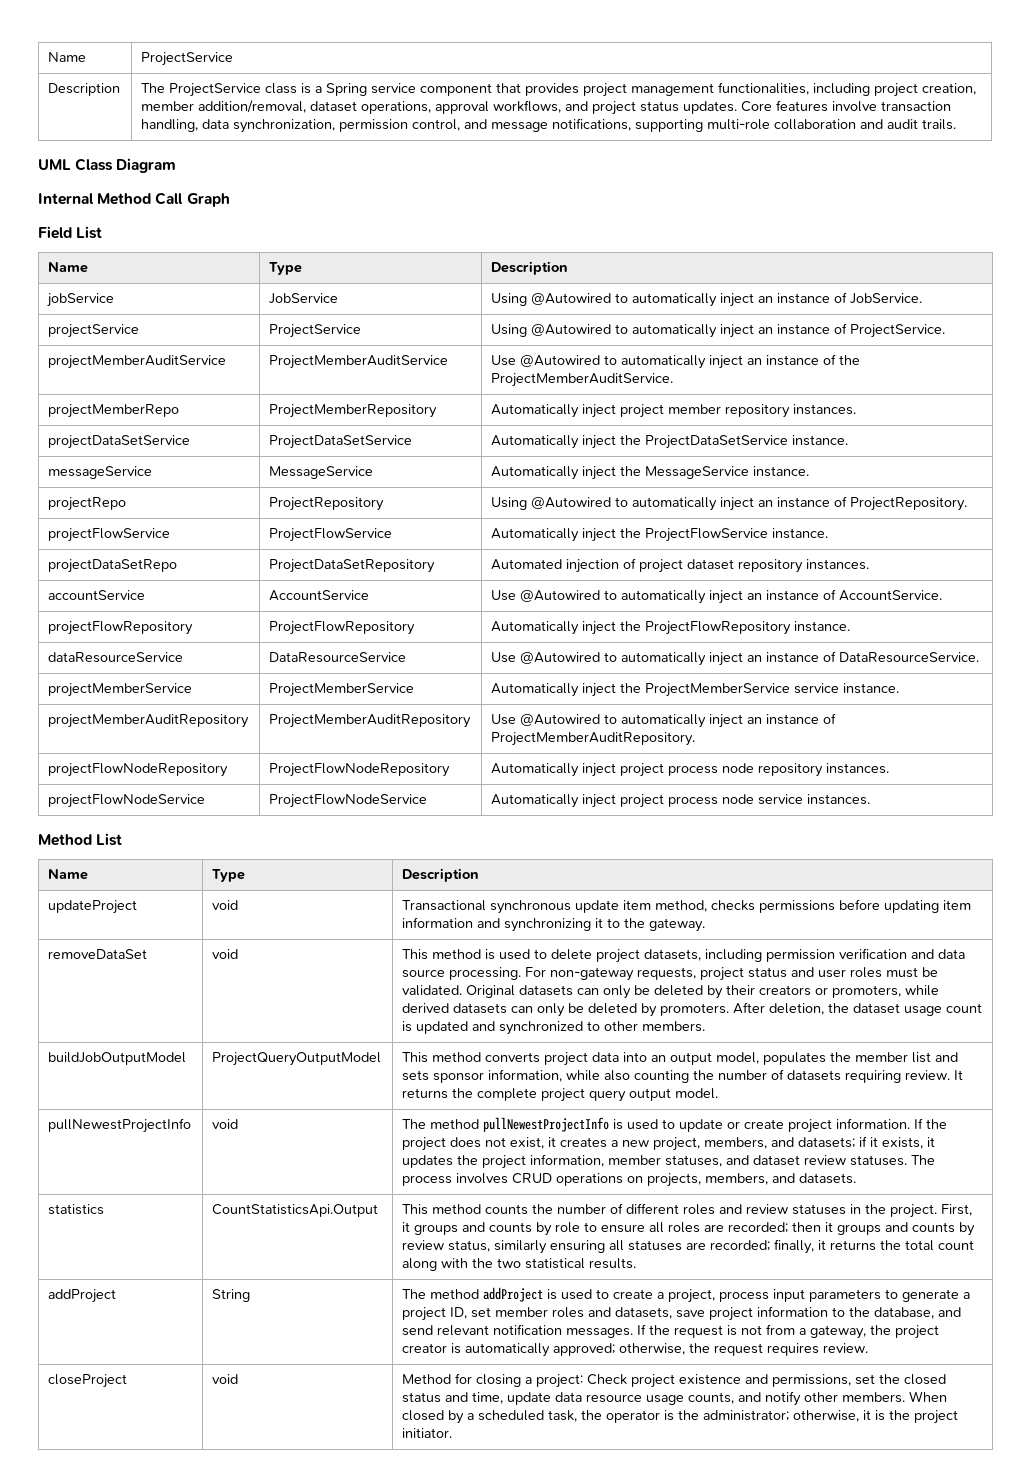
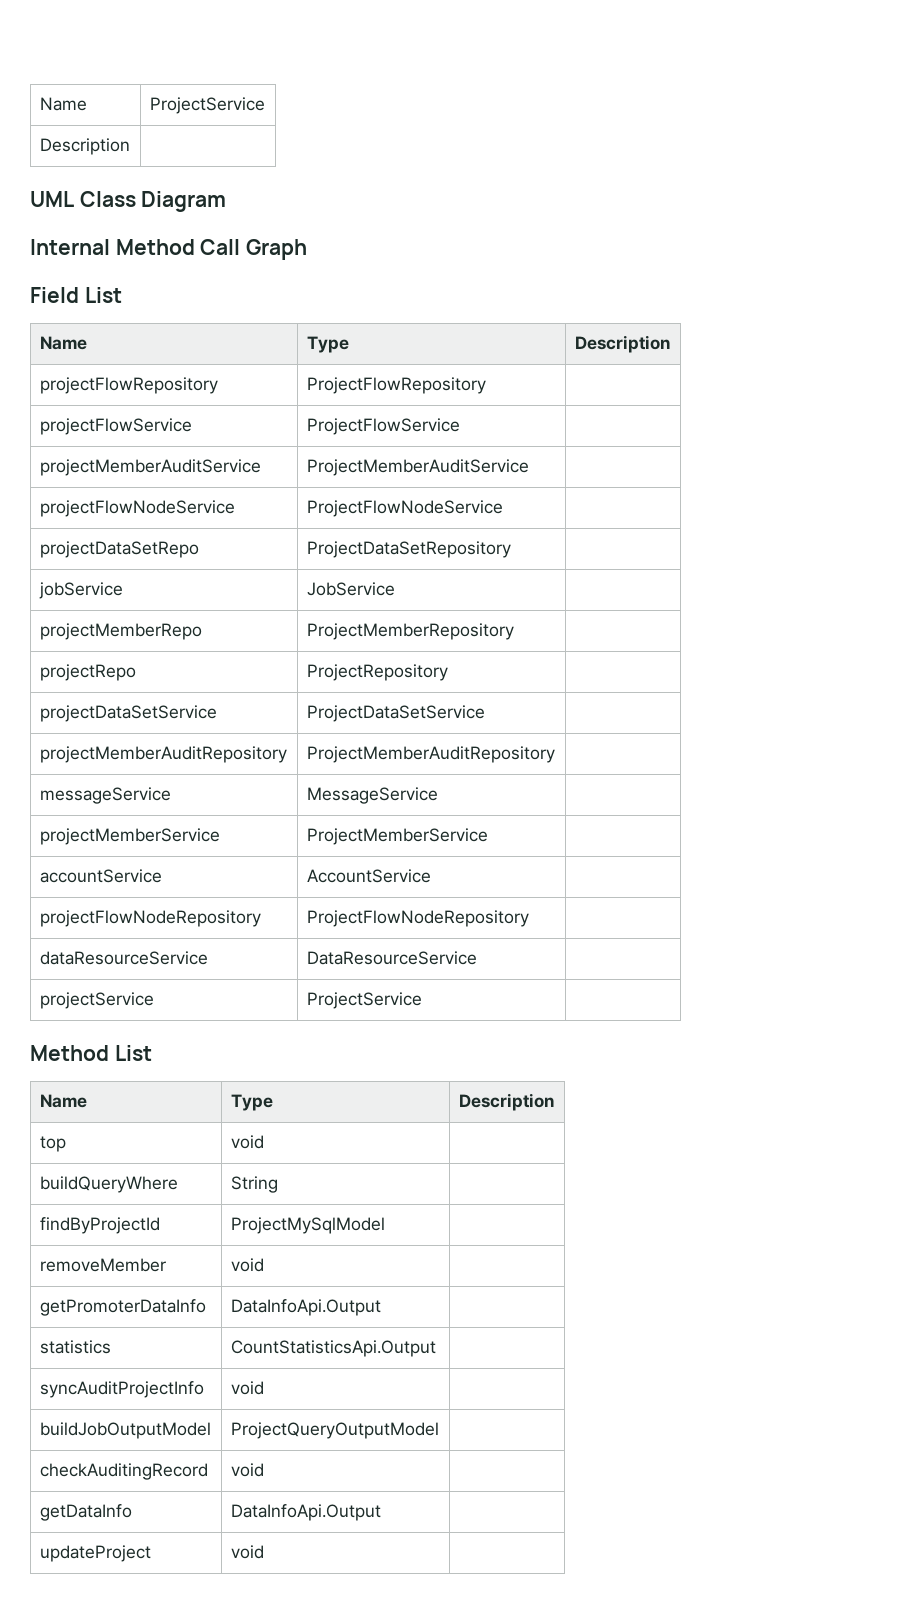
[141,82,977,97] [141,100,952,115] [141,118,957,133] The ProjectService class is a Spring service component that provides project management functionalities, including project creation, member addition/removal, dataset operations, approval workflows, and project status updates. Core features involve transaction handling, data synchronization, permission control, and message notifications, supporting multi-role collaboration and audit trails. -> (130, 146) none
[47,293,115,307] [269,293,339,304] [491,292,923,307] [48,324,140,338] [269,324,362,338] [491,323,946,338] [48,355,227,369] [269,355,449,369] [491,354,861,369] [491,373,674,387] [48,404,180,418] [269,404,438,418] [491,404,857,418] [48,435,191,449] [269,435,413,449] [491,435,849,449] [48,466,153,479] [269,466,374,479] [491,466,810,480] [48,497,127,511] [269,497,385,511] [491,496,968,511] [48,528,171,542] [269,528,393,542] [491,528,829,542] [48,559,178,573] [269,559,436,573] [491,558,870,573] [48,590,146,600] [269,590,370,601] [491,589,943,604] [48,621,194,635] [269,621,416,635] [491,621,851,635] [48,652,184,663] [269,652,407,663] [491,651,980,666] [48,683,193,697] [269,683,415,697] [491,683,900,697] [48,714,250,728] [269,714,472,728] [491,713,837,728] [491,732,696,746] [48,763,229,777] [269,763,451,777] [491,763,890,777] [48,794,206,808] [269,794,428,808] [491,794,871,808] jobService | JobService | Using @Autowired to automatically inject an instance of JobService. // projectService | ProjectService | Using @Autowired to automatically inject an instance of ProjectService. // projectMemberAuditService | ProjectMemberAuditService | Use @Autowired to automatically inject an instance of the ProjectMemberAuditService. // projectMemberRepo | ProjectMemberRepository | Automatically inject project member repository instances. // projectDataSetService | ProjectDataSetService | Automatically inject the ProjectDataSetService instance. // messageService | MessageService | Automatically inject the MessageService instance. // projectRepo | ProjectRepository | Using @Autowired to automatically inject an instance of ProjectRepository. // projectFlowService | ProjectFlowService | Automatically inject the ProjectFlowService instance. // projectDataSetRepo | ProjectDataSetRepository | Automated injection of project dataset repository instances. // accountService | AccountService | Use @Autowired to automatically inject an instance of AccountService. // projectFlowRepository | ProjectFlowRepository | Automatically inject the ProjectFlowRepository instance. // dataResourceService | DataResourceService | Use @Autowired to automatically inject an instance of DataResourceService. // projectMemberService | ProjectMemberService | Automatically inject the ProjectMemberService service instance. // projectMemberAuditRepository | ProjectMemberAuditRepository | Use @Autowired to automatically inject an instance of ProjectMemberAuditRepository. // projectFlowNodeRepository | ProjectFlowNodeRepository | Automatically inject project process node repository instances. // projectFlowNodeService | ProjectFlowNodeService | Automatically inject project process node service instances. -> [39,377,218,394] [306,377,486,394] [39,418,192,435] [306,418,460,435] [39,459,261,476] [306,459,529,476] [39,500,235,517] [306,500,503,517] [39,541,199,558] [306,541,511,558] [38,582,123,599] [306,582,395,596] [39,623,202,640] [306,623,514,640] [39,664,136,681] [306,664,448,681] [39,705,217,722] [306,705,485,722] [39,746,287,763] [306,746,555,763] [39,787,171,804] [306,787,438,804] [39,828,220,845] [306,828,488,845] [39,869,162,883] [306,869,431,883] [39,910,261,927] [306,910,529,927] [39,951,208,965] [306,951,477,965] [39,992,154,1009] [306,992,422,1009] projectFlowRepository | ProjectFlowRepository | // projectFlowService | ProjectFlowService | // projectMemberAuditService | ProjectMemberAuditService | // projectFlowNodeService | ProjectFlowNodeService | // projectDataSetRepo | ProjectDataSetRepository | // jobService | JobService | // projectMemberRepo | ProjectMemberRepository | // projectRepo | ProjectRepository | // projectDataSetService | ProjectDataSetService | // projectMemberAuditRepository | ProjectMemberAuditRepository | // messageService | MessageService | // projectMemberService | ProjectMemberService | // accountService | AccountService | // projectFlowNodeRepository | ProjectFlowNodeRepository | // dataResourceService | DataResourceService | // projectService | ProjectService |
[48,900,138,914] [212,900,239,910] [402,899,972,914] [402,917,706,932] [48,949,148,959] [212,949,239,959] [402,948,966,963] [402,967,939,981] [402,985,940,999] [402,1002,983,1017] [402,1021,706,1035] [48,1052,187,1065] [212,1052,382,1066] [402,1052,959,1066] [402,1069,964,1083] [402,1088,719,1102] [48,1118,192,1133] [212,1119,239,1129] [402,1117,948,1133] [402,1136,936,1151] [402,1154,936,1169] [402,1173,857,1187] [48,1204,105,1215] [212,1204,379,1217] [402,1203,973,1218] [402,1222,976,1236] [402,1239,975,1254] [402,1258,637,1271] [48,1289,117,1303] [212,1289,251,1302] [402,1287,971,1303] [402,1306,962,1321] [402,1324,940,1339] [402,1343,869,1357] [48,1374,128,1388] [212,1374,239,1384] [402,1373,947,1388] [402,1391,948,1406] [402,1410,959,1424] [402,1428,453,1438] updateProject | void | Transactional synchronous update item method, checks permissions before updating item information and synchronizing it to the gateway. // removeDataSet | void | This method is used to delete project datasets, including permission verification and data source processing. For non-gateway requests, project status and user roles must be validated. Original datasets can only be deleted by their creators or promoters, while derived datasets can only be deleted by promoters. After deletion, the dataset usage count is updated and synchronized to other members. // buildJobOutputModel | ProjectQueryOutputModel | This method converts project data into an output model, populates the member list and sets sponsor information, while also counting the number of datasets requiring review. It returns the complete project query output model. // pullNewestProjectInfo | void | The method pullNewestProjectInfo is used to update or create project information. If the project does not exist, it creates a new project, members, and datasets; if it exists, it updates the project information, member statuses, and dataset review statuses. The process involves CRUD operations on projects, members, and datasets. // statistics | CountStatisticsApi.Output | This method counts the number of different roles and review statuses in the project. First, it groups and counts by role to ensure all roles are recorded; then it groups and counts by review status, similarly ensuring all statuses are recorded; finally, it returns the total count along with the two statistical results. // addProject | String | The method addProject is used to create a project, process input parameters to generate a project ID, set member roles and datasets, save project information to the database, and send relevant notification messages. If the request is not from a gateway, the project creator is automatically approved; otherwise, the request requires review. // closeProject | void | Method for closing a project: Check project existence and permissions, set the closed status and time, update data resource usage counts, and notify other members. When closed by a scheduled task, the operator is the administrator; otherwise, it is the project initiator. -> [39,1136,66,1152] [230,1135,264,1149] [39,1176,178,1193] [230,1176,278,1193] [39,1217,160,1234] [230,1217,385,1234] [39,1258,166,1272] [230,1258,264,1272] [39,1299,206,1316] [230,1299,381,1316] [39,1340,111,1354] [230,1340,436,1357] [39,1381,204,1398] [230,1381,264,1395] [39,1422,211,1439] [230,1422,439,1439] [39,1463,208,1480] [230,1463,264,1477] [39,1504,132,1521] [230,1504,381,1521] [39,1545,151,1562] [230,1545,264,1559] top | void | // buildQueryWhere | String | // findByProjectId | ProjectMySqlModel | // removeMember | void | // getPromoterDataInfo | DataInfoApi.Output | // statistics | CountStatisticsApi.Output | // syncAuditProjectInfo | void | // buildJobOutputModel | ProjectQueryOutputModel | // checkAuditingRecord | void | // getDataInfo | DataInfoApi.Output | // updateProject | void |

